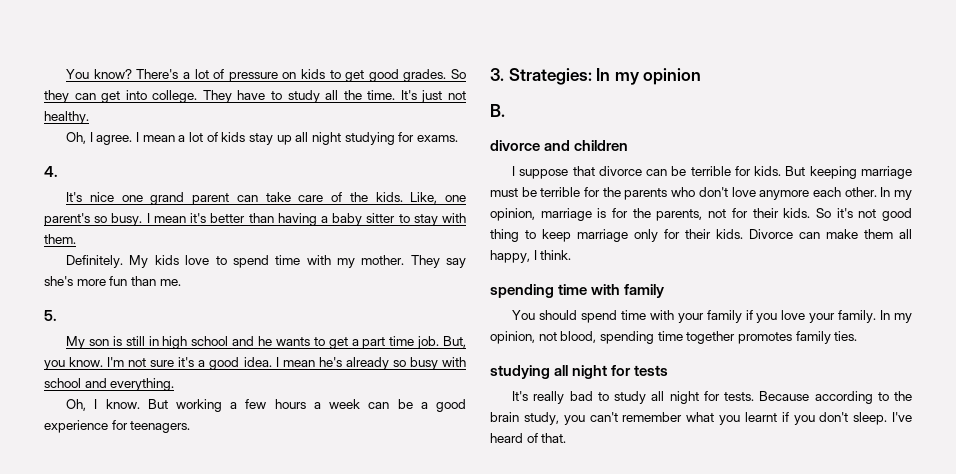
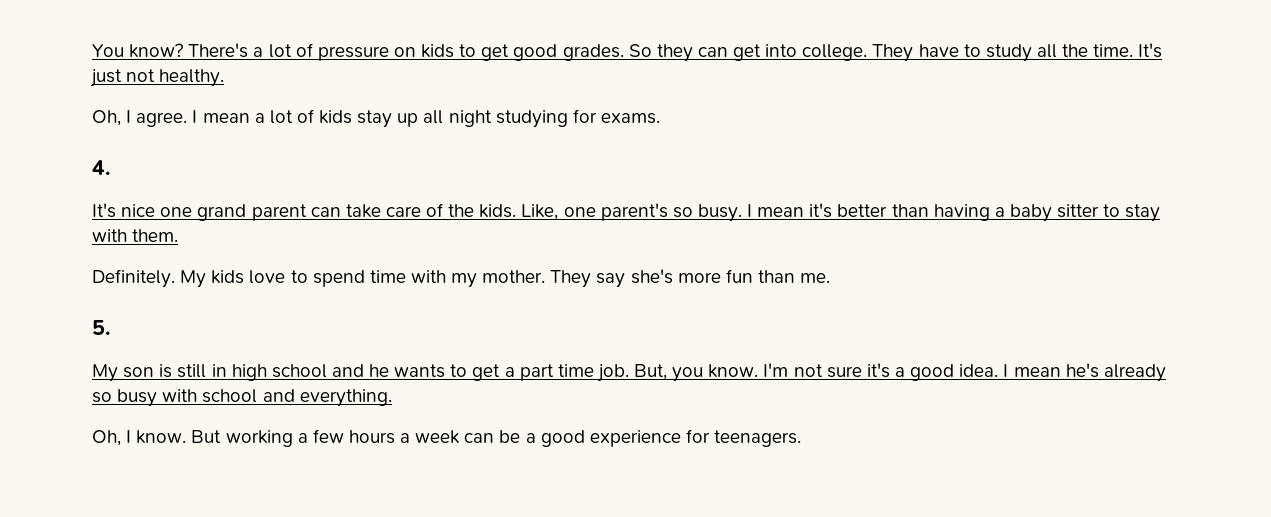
[490,68,702,85] [490,104,505,117] [490,140,629,151] [512,166,912,179] [490,187,912,200] [490,208,912,221] [490,229,912,242] [490,250,572,263] [490,284,665,298] [512,310,912,323] [490,331,858,344] [490,365,669,379] [512,391,913,404] [490,412,912,425] [490,433,567,443] // 3. Strategies: In my opinion // B. // divorce and children // I suppose that divorce can be terrible for kids. But keeping marriage must be terrible for the parents who don't love anymore each other. In my opinion, marriage is for the parents, not for their kids. So it's not good thing to keep marriage only for their kids. Divorce can make them all happy, I think. // spending time with family // You should spend time with your family if you love your family. In my opinion, not blood, spending time together promotes family ties. // studying all night for tests // It's really bad to study all night for tests. Because according to the brain study, you can't remember what you learnt if you don't sleep. I've heard of that. -> (802, 438) none

